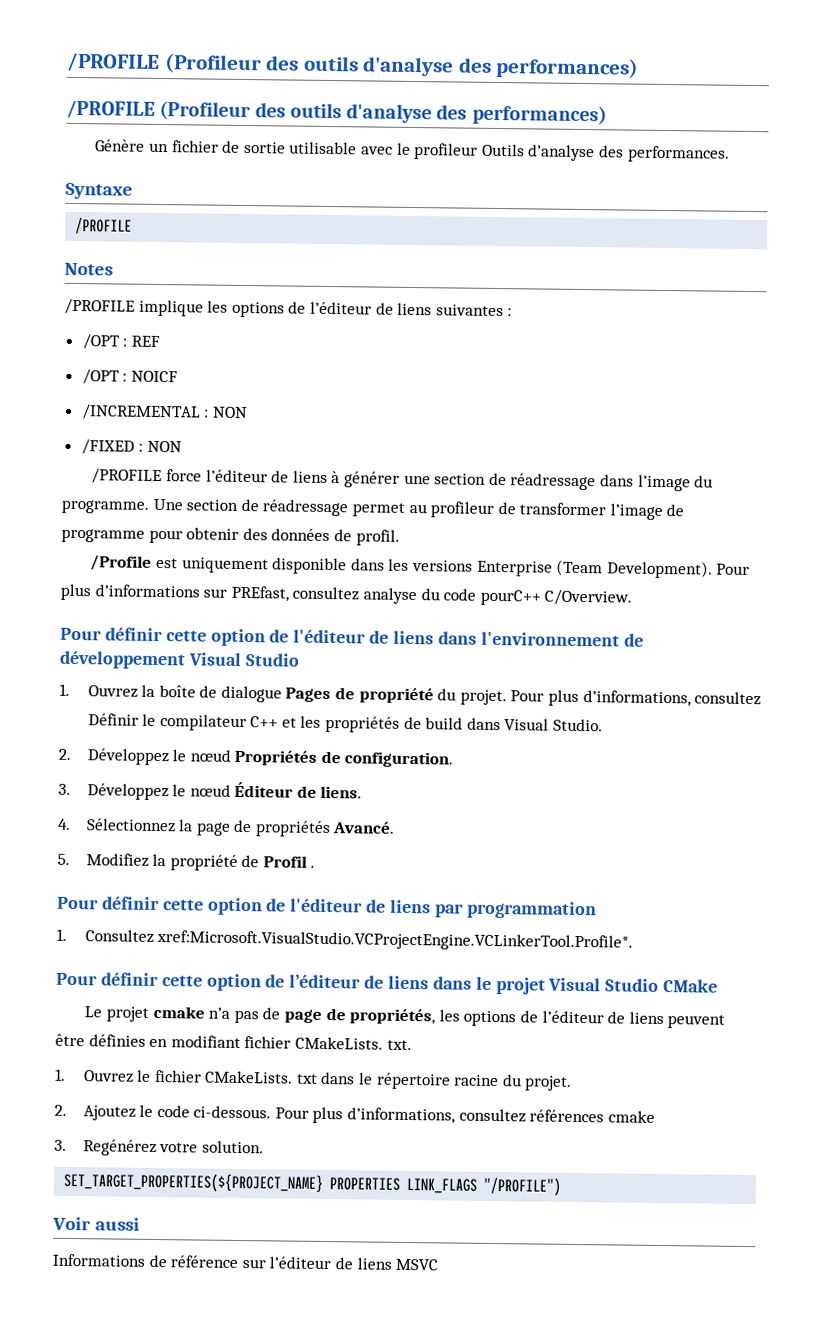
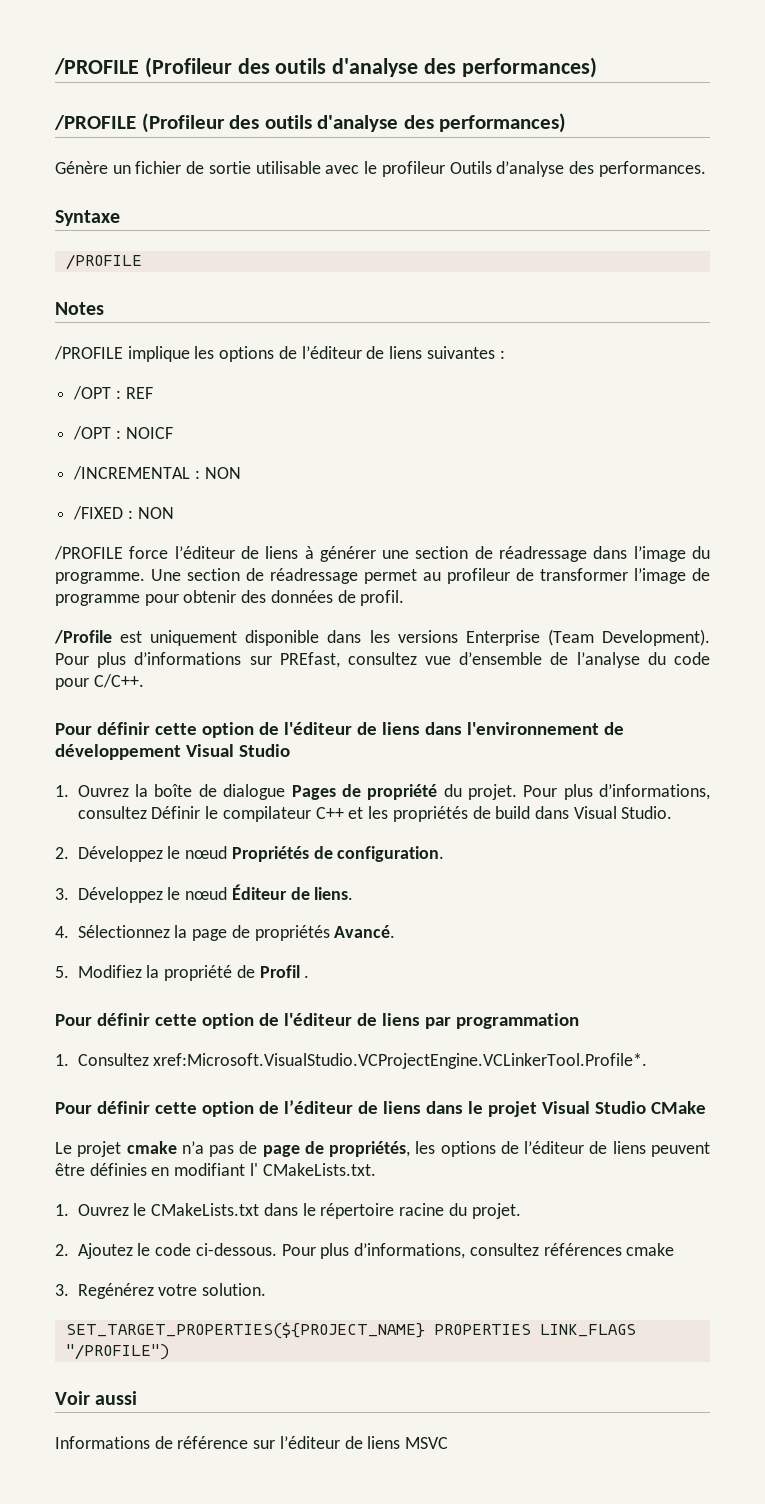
[362,587,633,606] analyse du code pourC++ C/Overview. -> [425,652,710,668] [55,674,144,690] vue d’ensemble de l’analyse du code pour C/C++.
[244,1036,412,1051] fichier CMakeLists. txt. -> [249,1163,376,1176] l' CMakeLists.txt.
[154,1069,318,1084] fichier CMakeLists. txt -> [151,1203,260,1216] CMakeLists.txt

